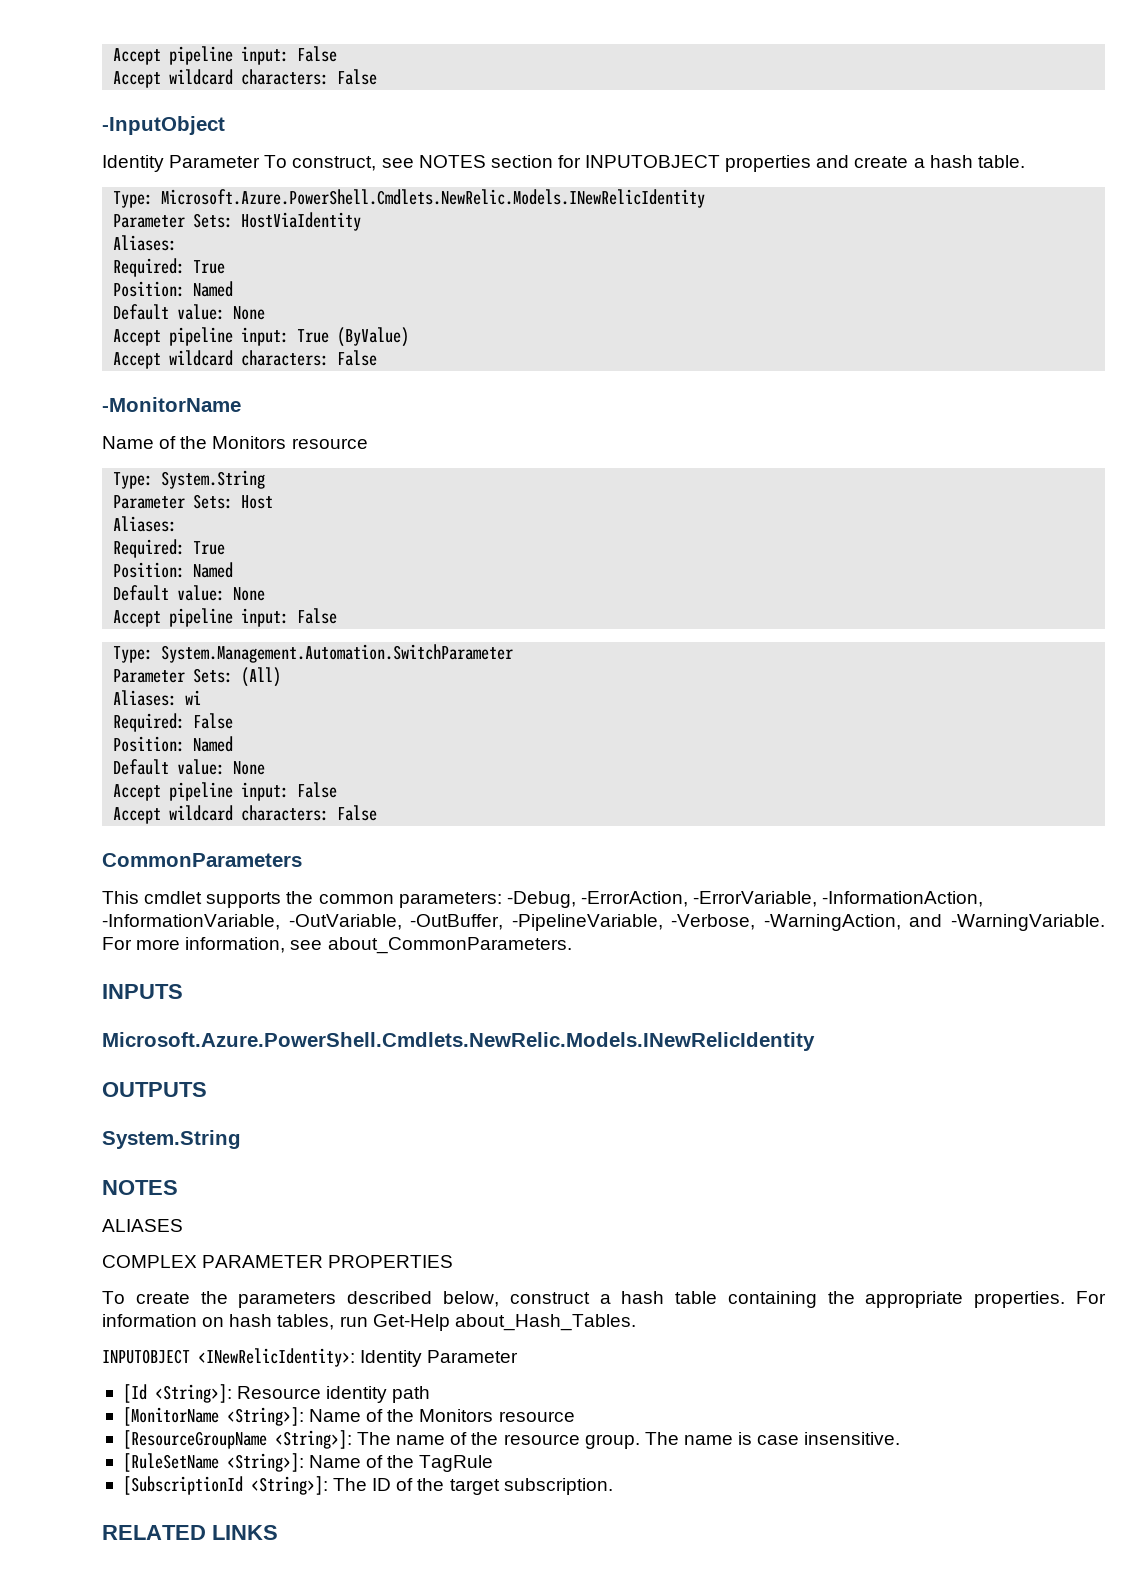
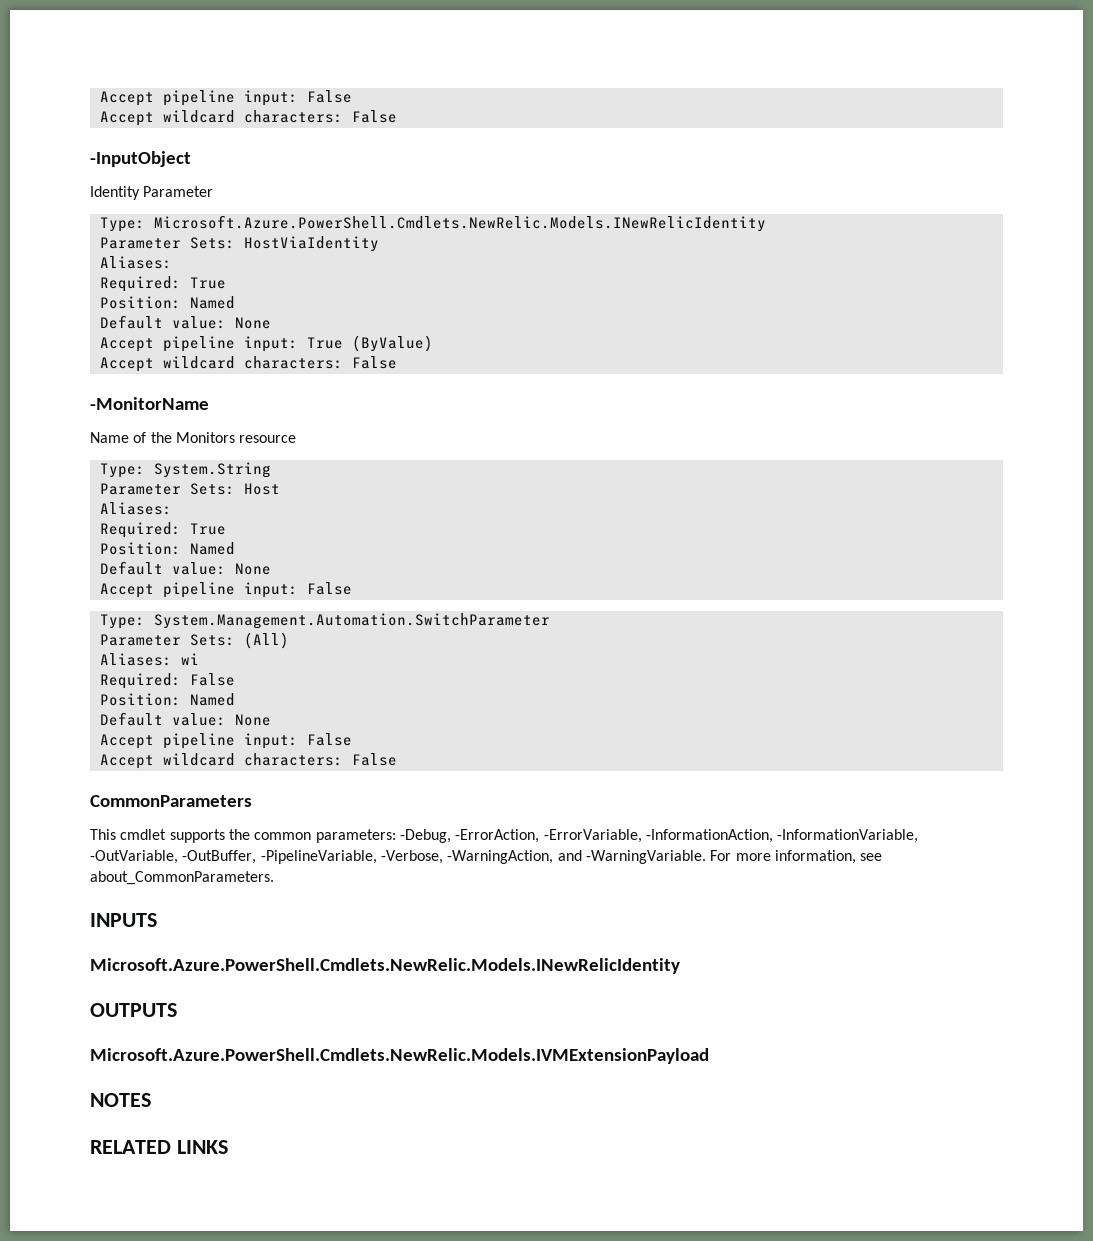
[264,155,1025,172] To construct, see NOTES section for INPUTOBJECT properties and create a hash table. -> (214, 191) none
[102,1130,241,1149] [102,1180,178,1195] [102,1219,183,1232] [102,1255,454,1268] [102,1291,1107,1308] [102,1314,636,1331] [102,1348,519,1367] [122,1384,431,1403] [122,1407,575,1426] [122,1430,901,1449] [122,1453,494,1472] [122,1476,613,1495] System.String // NOTES // ALIASES // COMPLEX PARAMETER PROPERTIES // To create the parameters described below, construct a hash table containing the appropriate properties. For information on hash tables, run Get-Help about_Hash_Tables. // INPUTOBJECT <INewRelicIdentity>: Identity Parameter // [Id <String>]: Resource identity path // [MonitorName <String>]: Name of the Monitors resource // [ResourceGroupName <String>]: The name of the resource group. The name is case insensitive. // [RuleSetName <String>]: Name of the TagRule // [SubscriptionId <String>]: The ID of the target subscription. -> [90,1048,709,1064] [90,1093,151,1107] Microsoft.Azure.PowerShell.Cmdlets.NewRelic.Models.IVMExtensionPayload // NOTES

